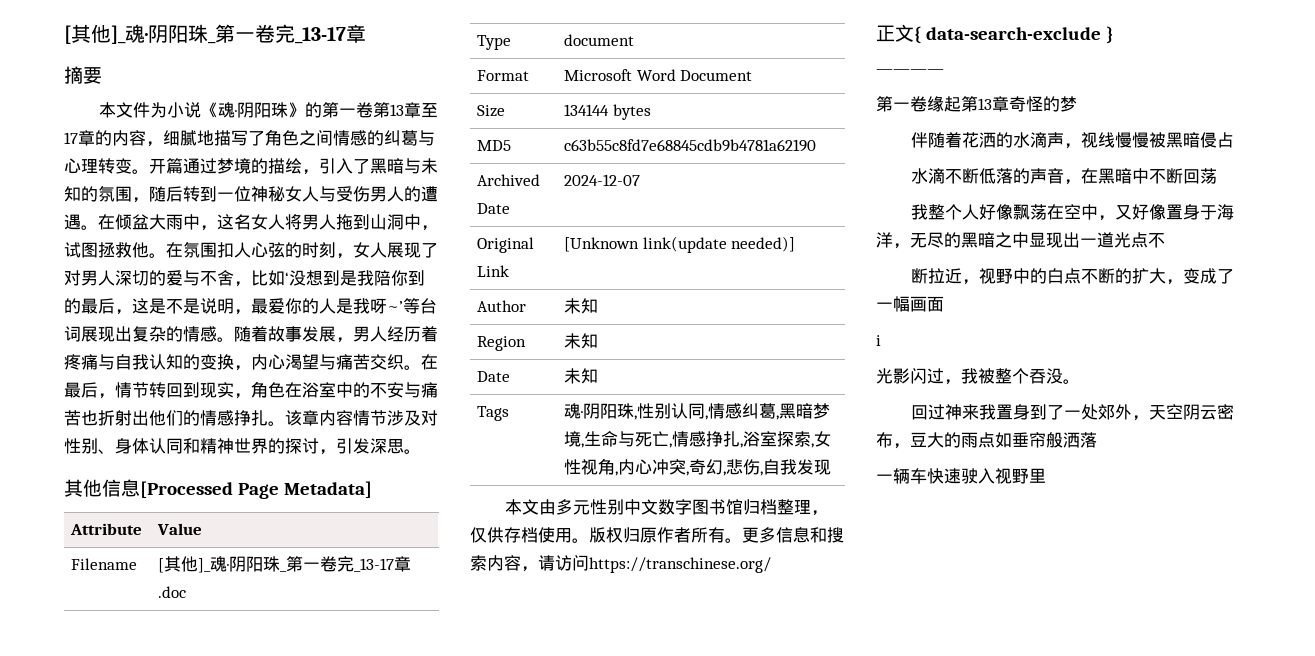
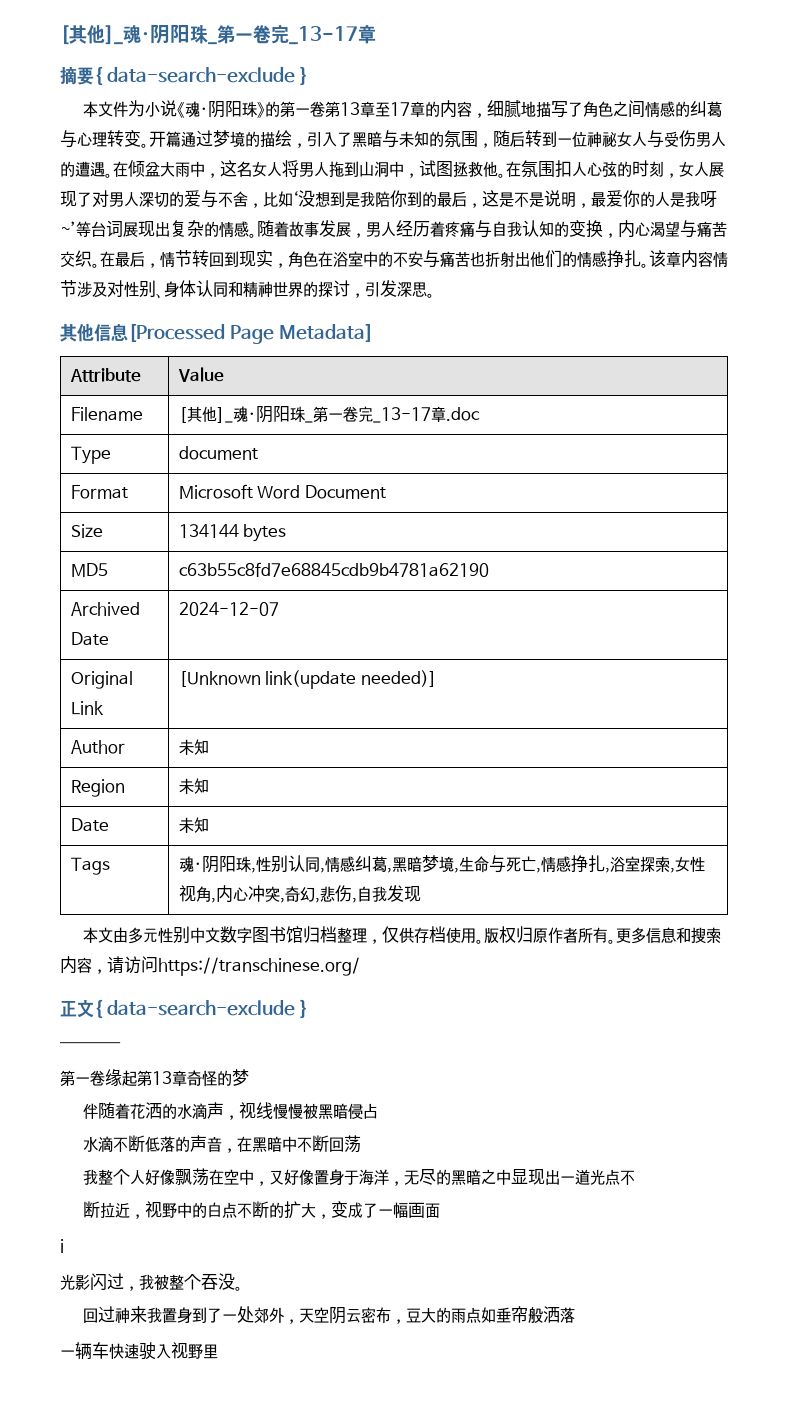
(102, 75) none -> [94,66,308,86] { data-search-exclude }

